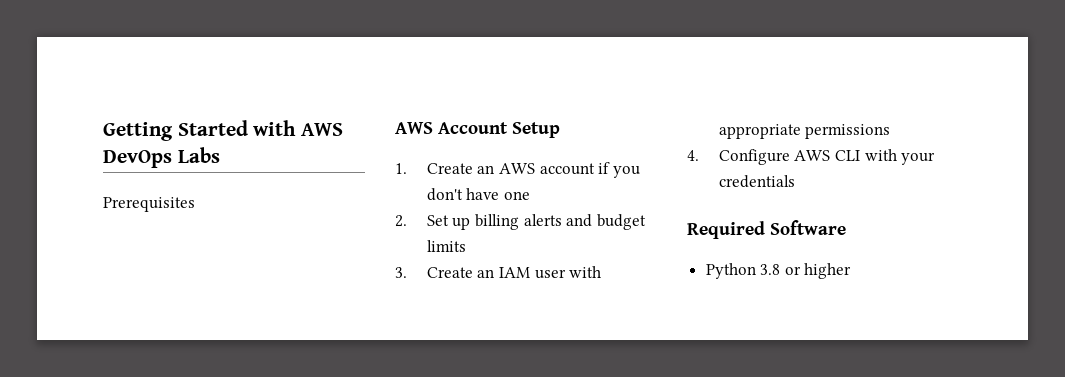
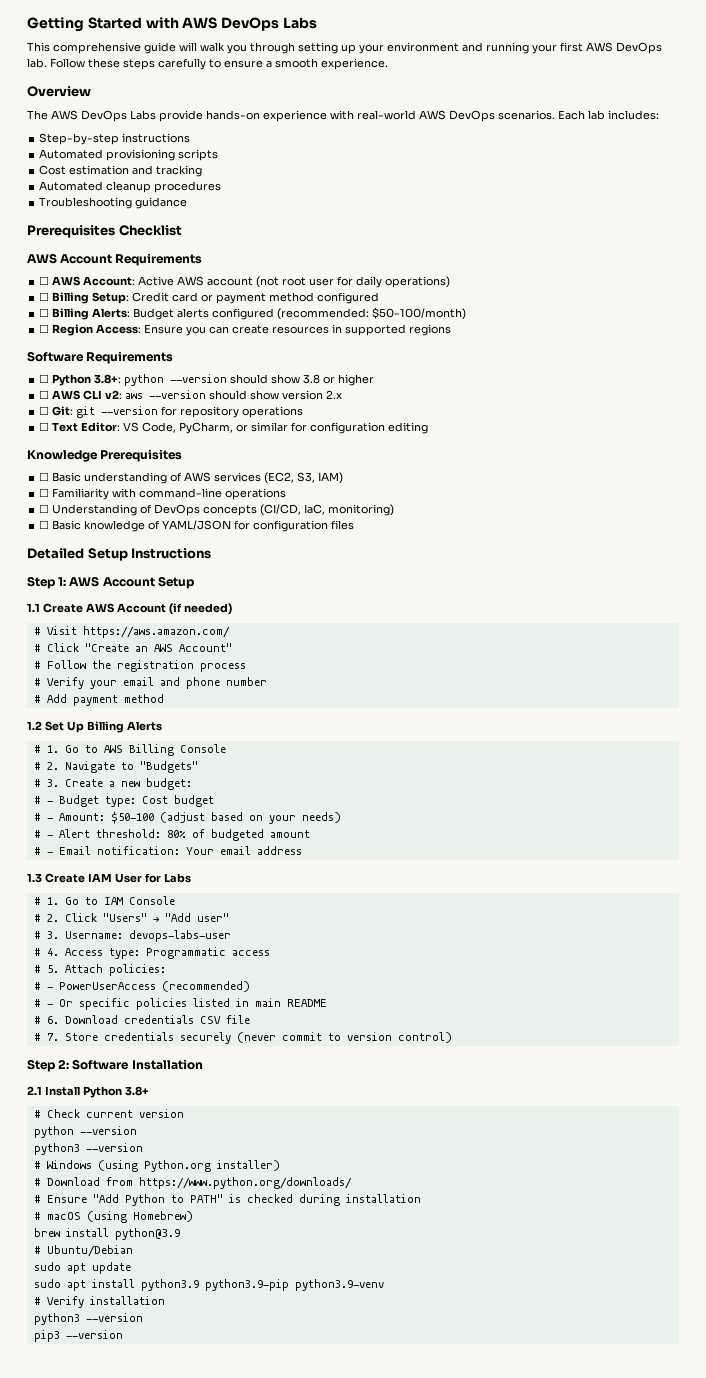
[103,197,195,212] [395,122,560,138] [395,162,640,178] [426,188,531,201] [395,214,646,230] [426,240,466,252] [395,266,602,279] [718,124,891,139] [687,149,936,165] [718,175,795,188] [687,220,846,239] [705,263,852,279] Prerequisites // AWS Account Setup // 1. Create an AWS account if you don't have one // 2. Set up billing alerts and budget limits // 3. Create an IAM user with appropriate permissions // 4. Configure AWS CLI with your credentials // Required Software // Python 3.8 or higher -> [27,42,662,54] [27,58,388,70] [27,86,91,97] [27,110,659,122] [39,133,191,145] [39,149,219,161] [39,165,203,177] [39,181,222,193] [39,197,188,209] [27,225,182,238] [27,253,203,266] [39,276,451,288] [39,292,380,304] [39,307,467,320] [39,324,452,336] [27,351,174,364] [39,374,375,386] [39,390,343,400] [39,406,304,418] [39,422,429,434] [27,449,183,462] [39,472,344,484] [39,488,287,500] [39,504,395,516] [39,520,355,532] [27,548,212,561] [27,576,194,589] [27,603,232,615] [33,626,230,638] [33,643,232,652] [33,660,246,672] [33,677,267,689] [33,694,164,706] [27,721,162,733] [33,744,226,756] [33,761,198,773] [33,778,192,790] [33,795,214,807] [33,811,341,824] [33,829,310,841] [33,846,302,855] [27,873,191,883] [33,896,175,905] [33,913,229,923] [33,930,231,942] [33,947,270,959] [33,964,166,976] [33,981,250,992] [33,998,327,1010] [33,1015,250,1024] [33,1032,452,1044] [27,1059,203,1072] [27,1086,149,1098] [33,1109,184,1118] [33,1126,137,1138] [33,1143,143,1155] [33,1160,280,1172] [33,1177,352,1189] [33,1194,421,1206] [33,1211,193,1223] [33,1228,180,1240] [33,1245,133,1257] [33,1262,131,1274] [33,1279,384,1291] [33,1296,165,1308] [33,1313,143,1325] [33,1330,123,1342] This comprehensive guide will walk you through setting up your environment and running your first AWS DevOps lab. Follow these steps carefully to ensure a smooth experience. // Overview // The AWS DevOps Labs provide hands-on experience with real-world AWS DevOps scenarios. Each lab includes: // Step-by-step instructions // Automated provisioning scripts // Cost estimation and tracking // Automated cleanup procedures // Troubleshooting guidance // Prerequisites Checklist // AWS Account Requirements // ☐ AWS Account: Active AWS account (not root user for daily operations) // ☐ Billing Setup: Credit card or payment method configured // ☐ Billing Alerts: Budget alerts configured (recommended: $50-100/month) // ☐ Region Access: Ensure you can create resources in supported regions // Software Requirements // ☐ Python 3.8+: python --version should show 3.8 or higher // ☐ AWS CLI v2: aws --version should show version 2.x // ☐ Git: git --version for repository operations // ☐ Text Editor: VS Code, PyCharm, or similar for configuration editing // Knowledge Prerequisites // ☐ Basic understanding of AWS services (EC2, S3, IAM) // ☐ Familiarity with command-line operations // ☐ Understanding of DevOps concepts (CI/CD, IaC, monitoring) // ☐ Basic knowledge of YAML/JSON for configuration files // Detailed Setup Instructions // Step 1: AWS Account Setup // 1.1 Create AWS Account (if needed) // # Visit https://aws.amazon.com/ // # Click "Create an AWS Account" // # Follow the registration process // # Verify your email and phone number // # Add payment method // 1.2 Set Up Billing Alerts // # 1. Go to AWS Billing Console // # 2. Navigate to "Budgets" // # 3. Create a new budget: // # - Budget type: Cost budget // # - Amount: $50-100 (adjust based on your needs) // # - Alert threshold: 80% of budgeted amount // # - Email notification: Your email address // 1.3 Create IAM User for Labs // # 1. Go to IAM Console // # 2. Click "Users" → "Add user" // # 3. Username: devops-labs-user // # 4. Access type: Programmatic access // # 5. Attach policies: // # - PowerUserAccess (recommended) // # - Or specific policies listed in main README // # 6. Download credentials CSV file // # 7. Store credentials securely (never commit to version control) // Step 2: Software Installation // 2.1 Install Python 3.8+ // # Check current version // python --version // python3 --version // # Windows (using Python.org installer) // # Download from https://www.python.org/downloads/ // # Ensure "Add Python to PATH" is checked during installation // # macOS (using Homebrew) // brew install python@3.9 // # Ubuntu/Debian // sudo apt update // sudo apt install python3.9 python3.9-pip python3.9-venv // # Verify installation // python3 --version // pip3 --version

